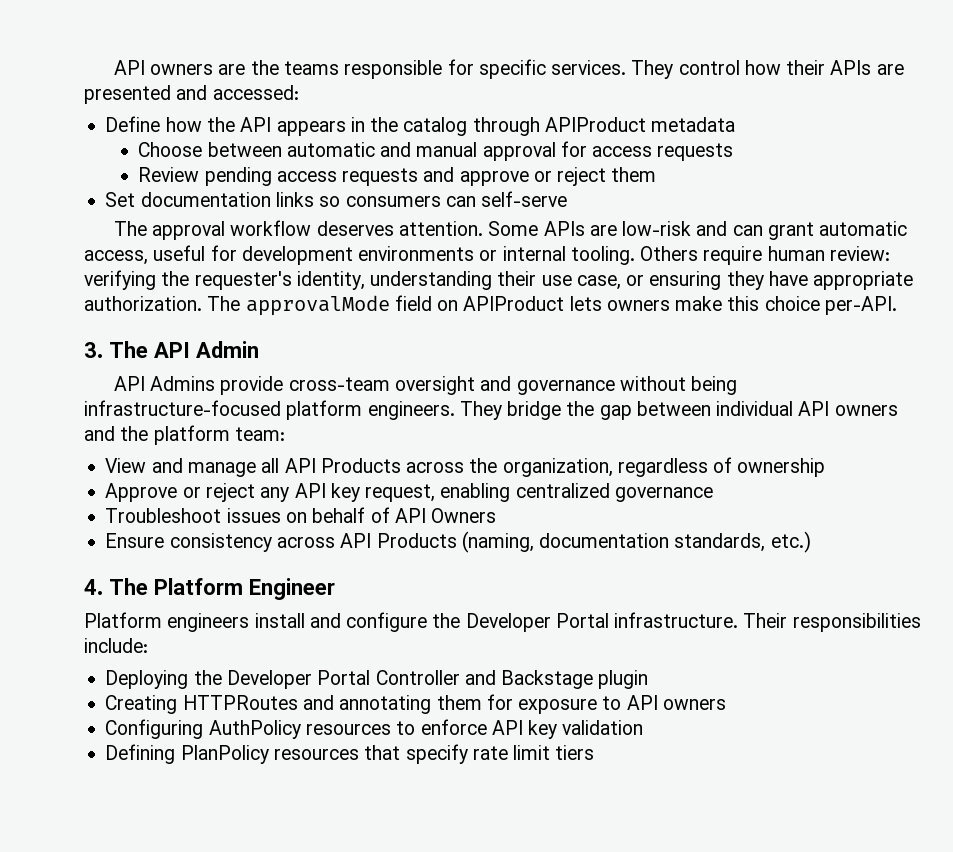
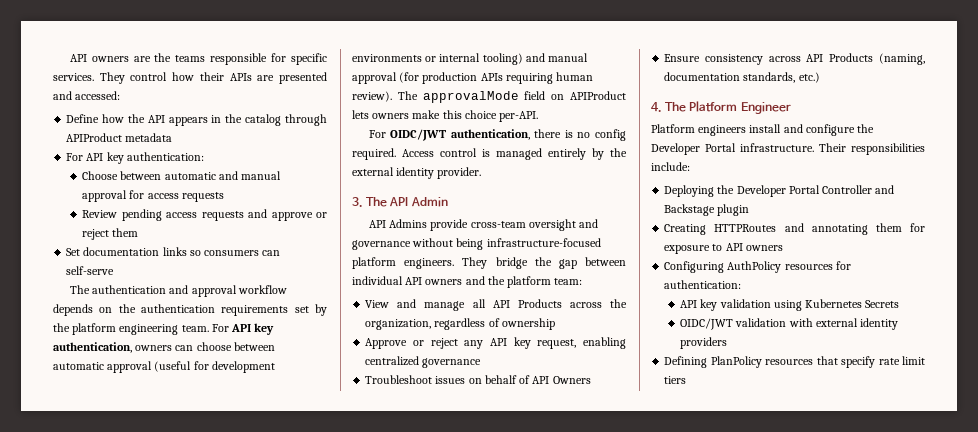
(736, 124) none -> [66,152,204,164] // For API key authentication:
[152,220,908,240] [84,245,206,265] approval workflow deserves attention. Some APIs are low-risk and can grant automatic access, useful -> [92,285,287,297] [53,304,327,316] [53,323,275,335] [53,342,275,353] [53,361,192,373] authentication and approval workflow depends on the authentication requirements set by the platform engineering team. For API key authentication, owners can choose between automatic approval (useful
[570,246,890,265] [84,270,914,290] [84,296,202,311] tooling. Others require human review: verifying the requester's identity, understanding their use case, or ensuring they have appropriate authorization. -> [482,53,589,65] [352,72,594,84] [352,91,392,102] tooling) and manual approval (for production APIs requiring human review).
(897, 305) none -> [368,129,626,141] [352,148,627,160] [352,167,482,179] // For OIDC/JWT authentication, there is no config required. Access control is managed entirely by the external identity provider.
[396,719,487,735] to enforce -> [835,261,851,270] [664,280,742,289] for authentication: //
(644, 727) none -> [773,299,900,311] [680,318,899,330] [680,337,728,349] using Kubernetes Secrets // OIDC/JWT validation with external identity providers

